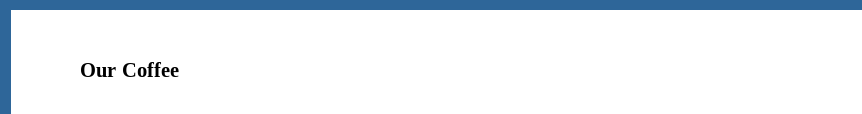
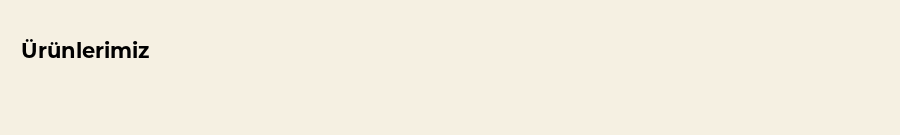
[80,62,179,77] Our Coffee -> [21,39,149,58] Ürünlerimiz

